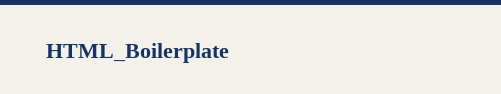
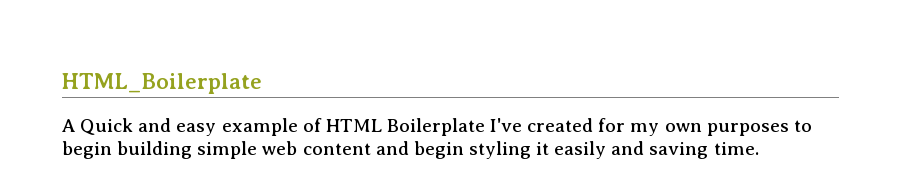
(229, 53) none -> [62,118,812,136] [62,141,759,159] // A Quick and easy example of HTML Boilerplate I've created for my own purposes to begin building simple web content and begin styling it easily and saving time.

